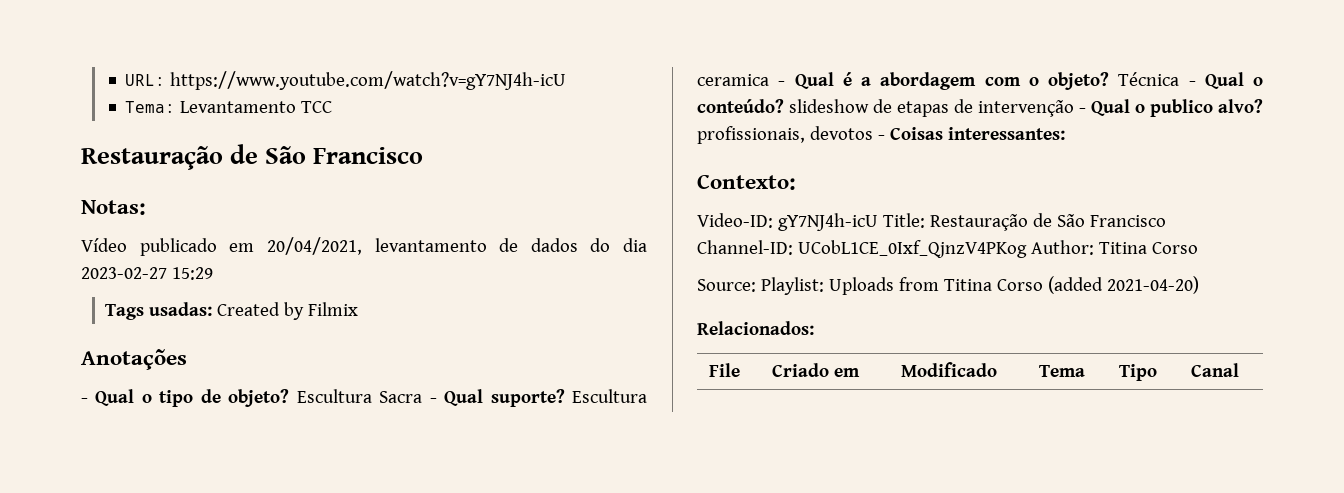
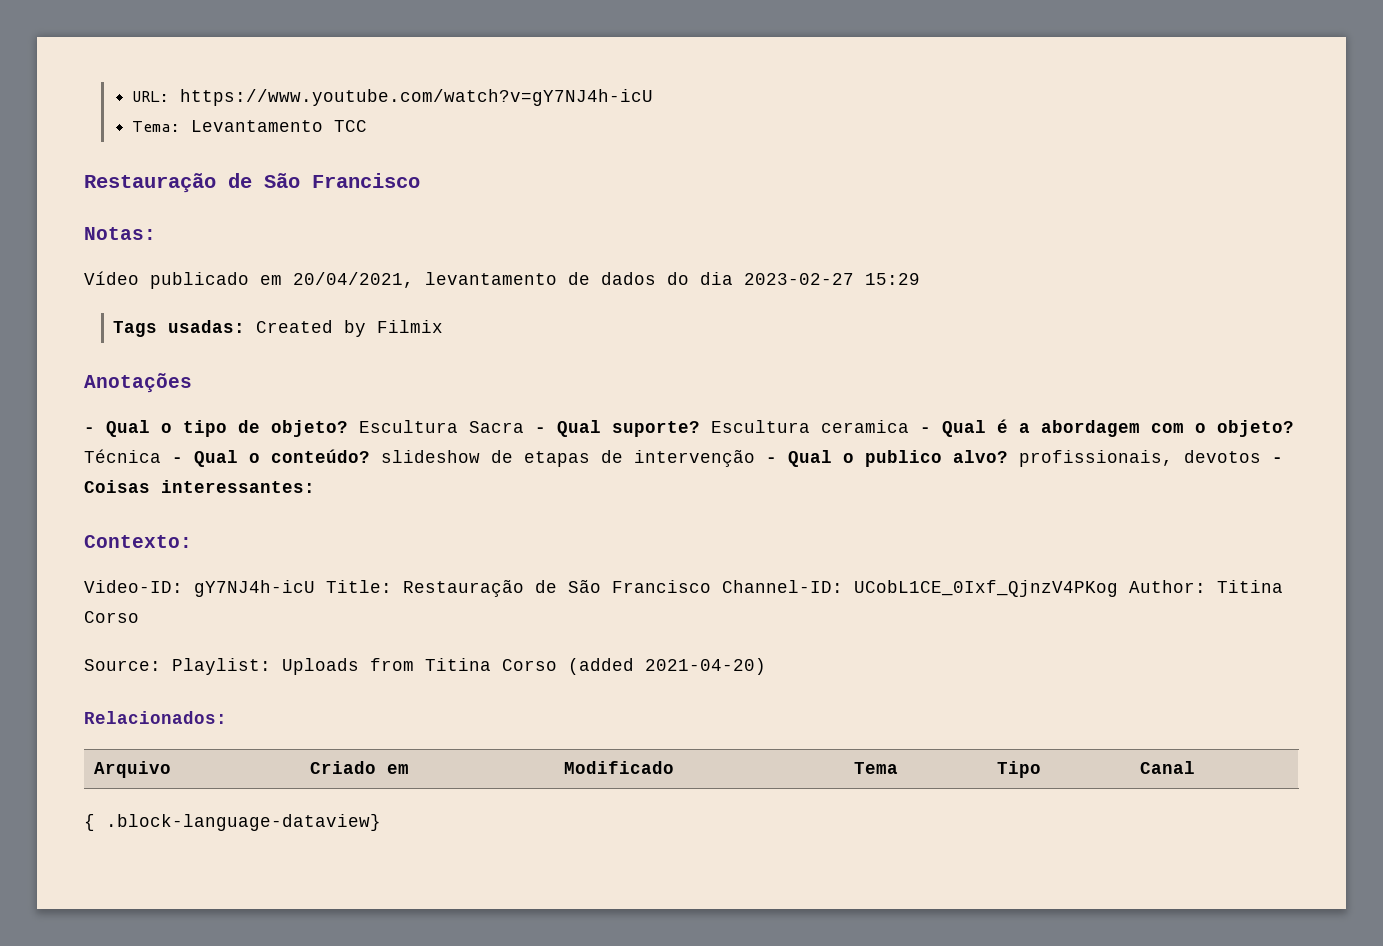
[708,363,740,377] File -> [93,761,171,778] Arquivo
(1239, 370) none -> [84,814,381,831] // { .block-language-dataview}

